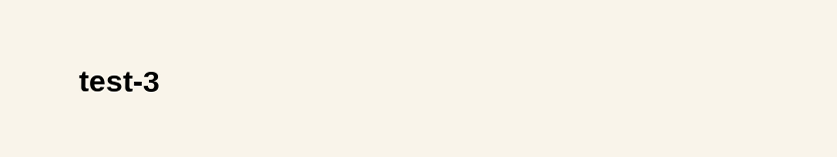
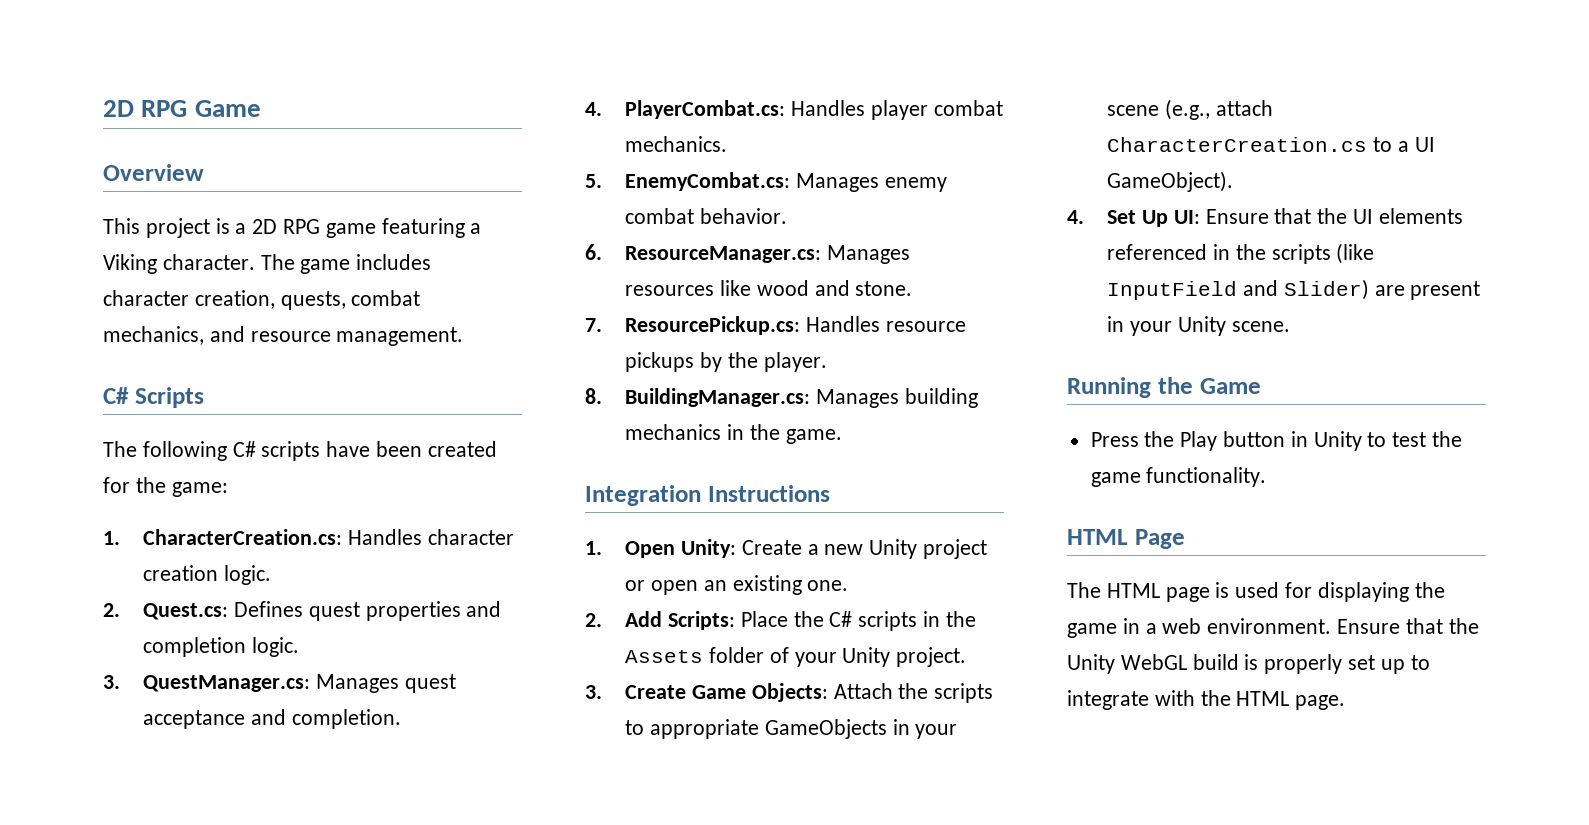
[78,71,161,92] test-3 -> [103,100,261,117] [103,164,204,181] [103,218,482,238] [103,254,432,274] [103,290,421,310] [103,326,464,346] [103,387,204,408] [103,441,497,461] [103,477,228,497] [103,529,514,545] [143,565,272,585] [103,601,502,621] [143,637,300,657] [103,674,456,693] [143,709,401,729] [585,100,1003,120] [625,136,728,152] [585,172,947,192] [625,208,788,224] [585,244,911,264] [625,280,913,296] [585,316,966,335] [625,352,827,372] [585,388,978,408] [625,424,842,444] [585,485,830,506] [585,539,988,559] [625,575,849,595] [585,611,976,631] [625,647,967,667] [585,683,994,703] [625,719,958,739] [1107,99,1273,120] [1107,137,1435,152] [1107,171,1234,192] [1067,208,1463,227] [1107,243,1375,264] [1107,279,1481,300] [1107,316,1290,336] [1067,377,1261,398] [1090,431,1463,451] [1090,467,1267,487] [1067,529,1185,549] [1067,582,1445,602] [1067,618,1479,638] [1067,654,1430,674] [1067,690,1346,710] 2D RPG Game // Overview // This project is a 2D RPG game featuring a Viking character. The game includes character creation, quests, combat mechanics, and resource management. // C# Scripts // The following C# scripts have been created for the game: // 1. CharacterCreation.cs: Handles character creation logic. // 2. Quest.cs: Defines quest properties and completion logic. // 3. QuestManager.cs: Manages quest acceptance and completion. // 4. PlayerCombat.cs: Handles player combat mechanics. // 5. EnemyCombat.cs: Manages enemy combat behavior. // 6. ResourceManager.cs: Manages resources like wood and stone. // 7. ResourcePickup.cs: Handles resource pickups by the player. // 8. BuildingManager.cs: Manages building mechanics in the game. // Integration Instructions // 1. Open Unity: Create a new Unity project or open an existing one. // 2. Add Scripts: Place the C# scripts in the Assets folder of your Unity project. // 3. Create Game Objects: Attach the scripts to appropriate GameObjects in your scene (e.g., attach CharacterCreation.cs to a UI GameObject). // 4. Set Up UI: Ensure that the UI elements referenced in the scripts (like InputField and Slider) are present in your Unity scene. // Running the Game // Press the Play button in Unity to test the game functionality. // HTML Page // The HTML page is used for displaying the game in a web environment. Ensure that the Unity WebGL build is properly set up to integrate with the HTML page.

